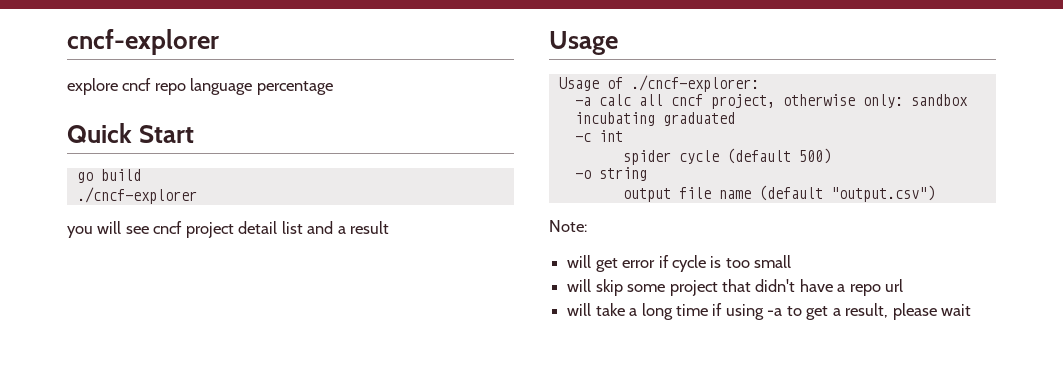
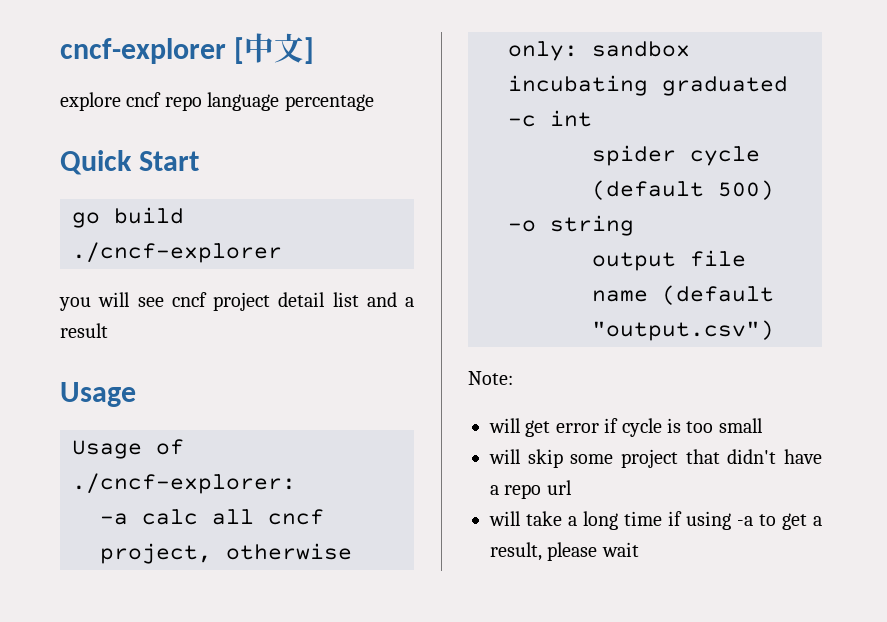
(219, 42) none -> [233,33,314,64] [中文]

